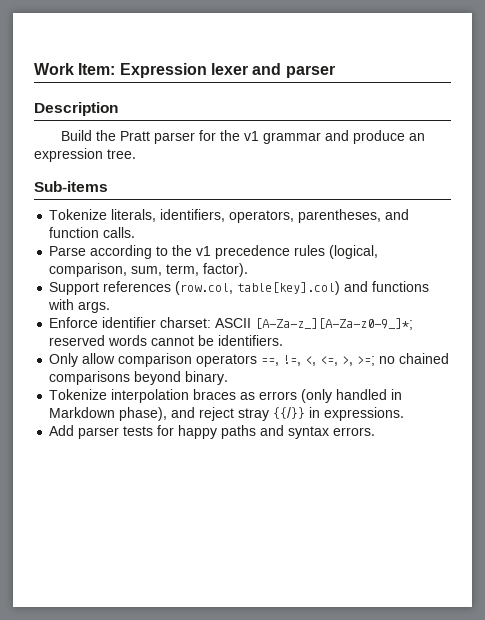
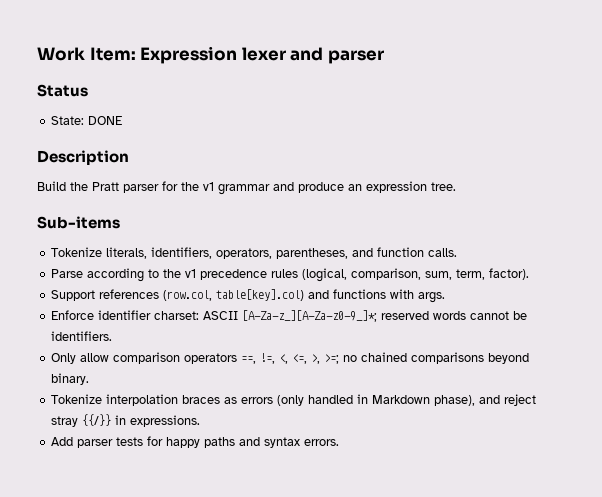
(335, 71) none -> [37,84,88,97] [51,116,123,125] // Status // State: DONE

